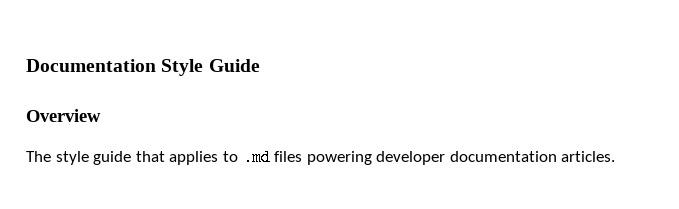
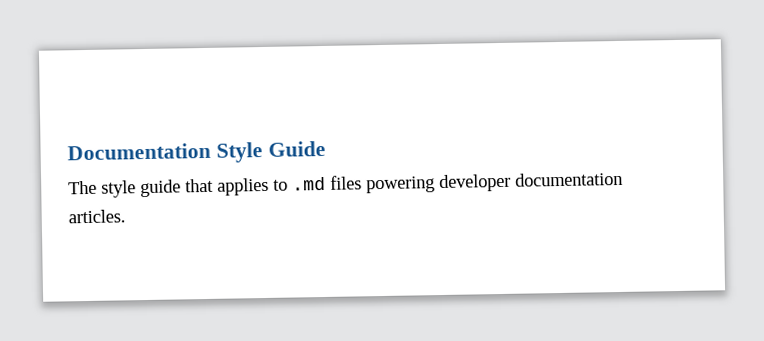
[26,109,101,122] // Overview -> (326, 148) none

